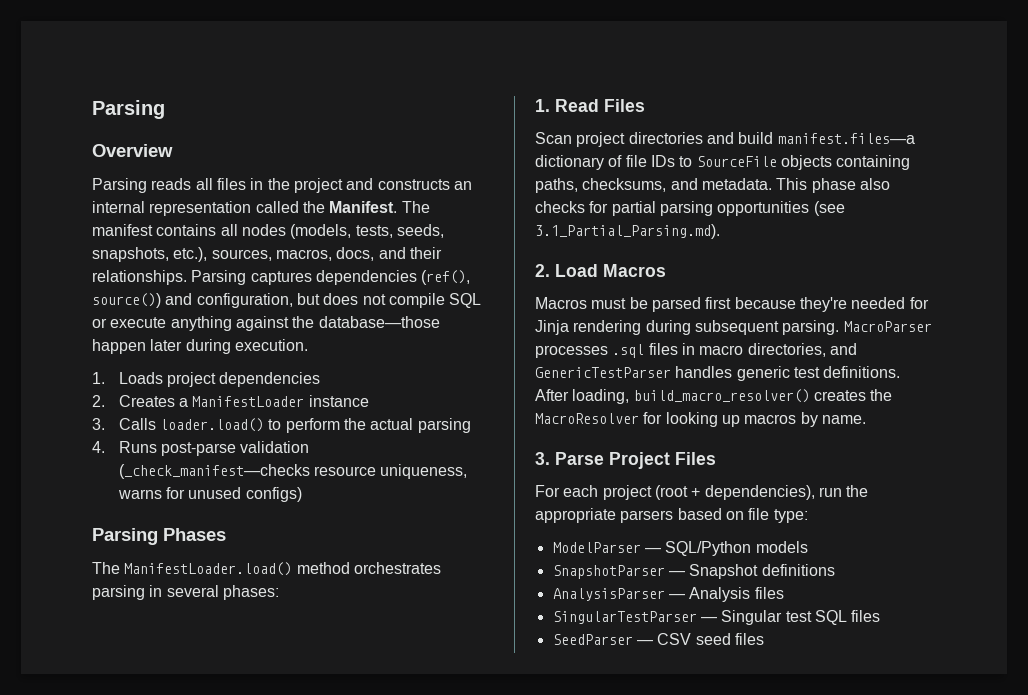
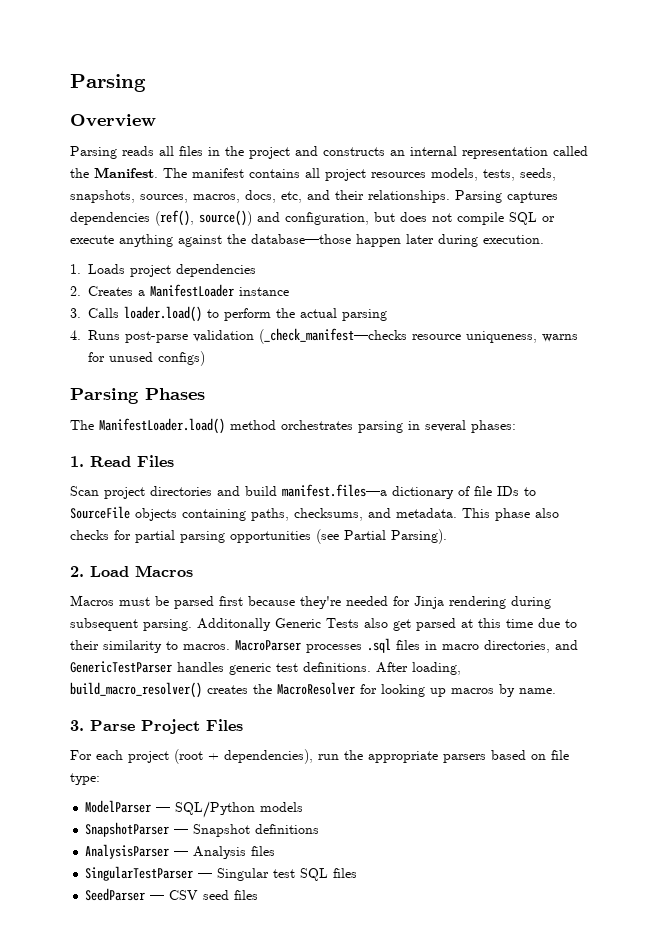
[241,224,352,239] nodes (models, -> [325,168,478,181] project resources models,
[173,247,208,262] etc.), -> (135, 196) none
(375, 254) none -> [281,191,302,203] etc,
[535,224,720,239] 3.1_Partial_Parsing.md). -> [344,529,447,544] Partial Parsing).
(840, 327) none -> [197,618,577,631] [70,640,230,653] Additonally Generic Tests also get parsed at this time due to their similarity to macros.

